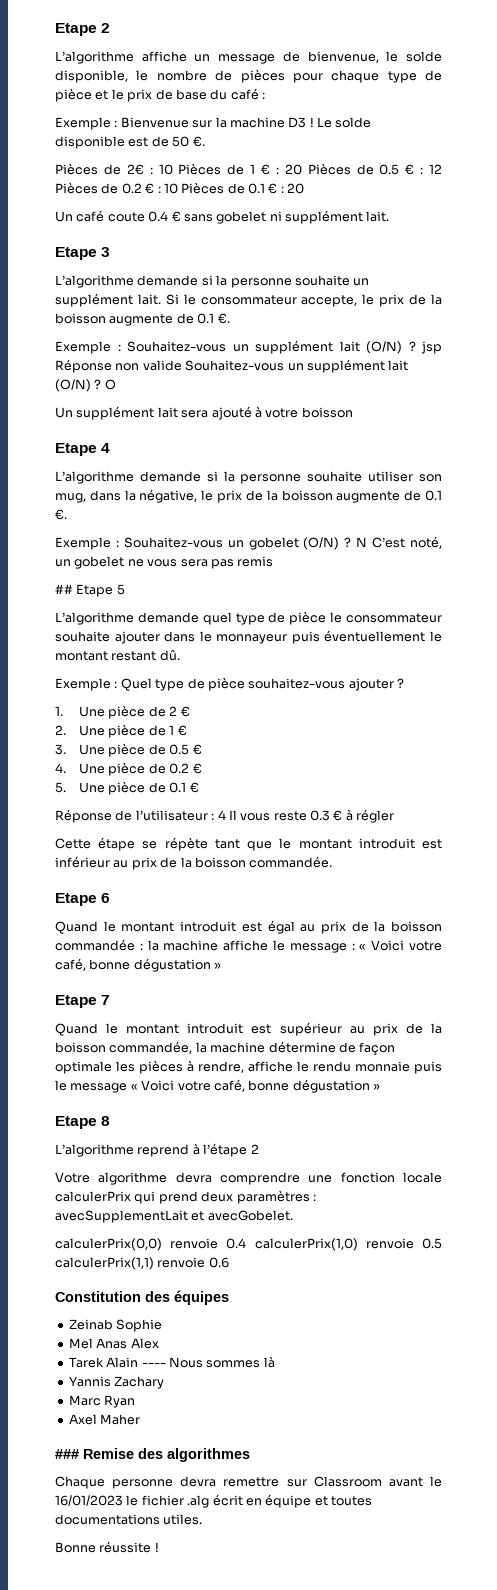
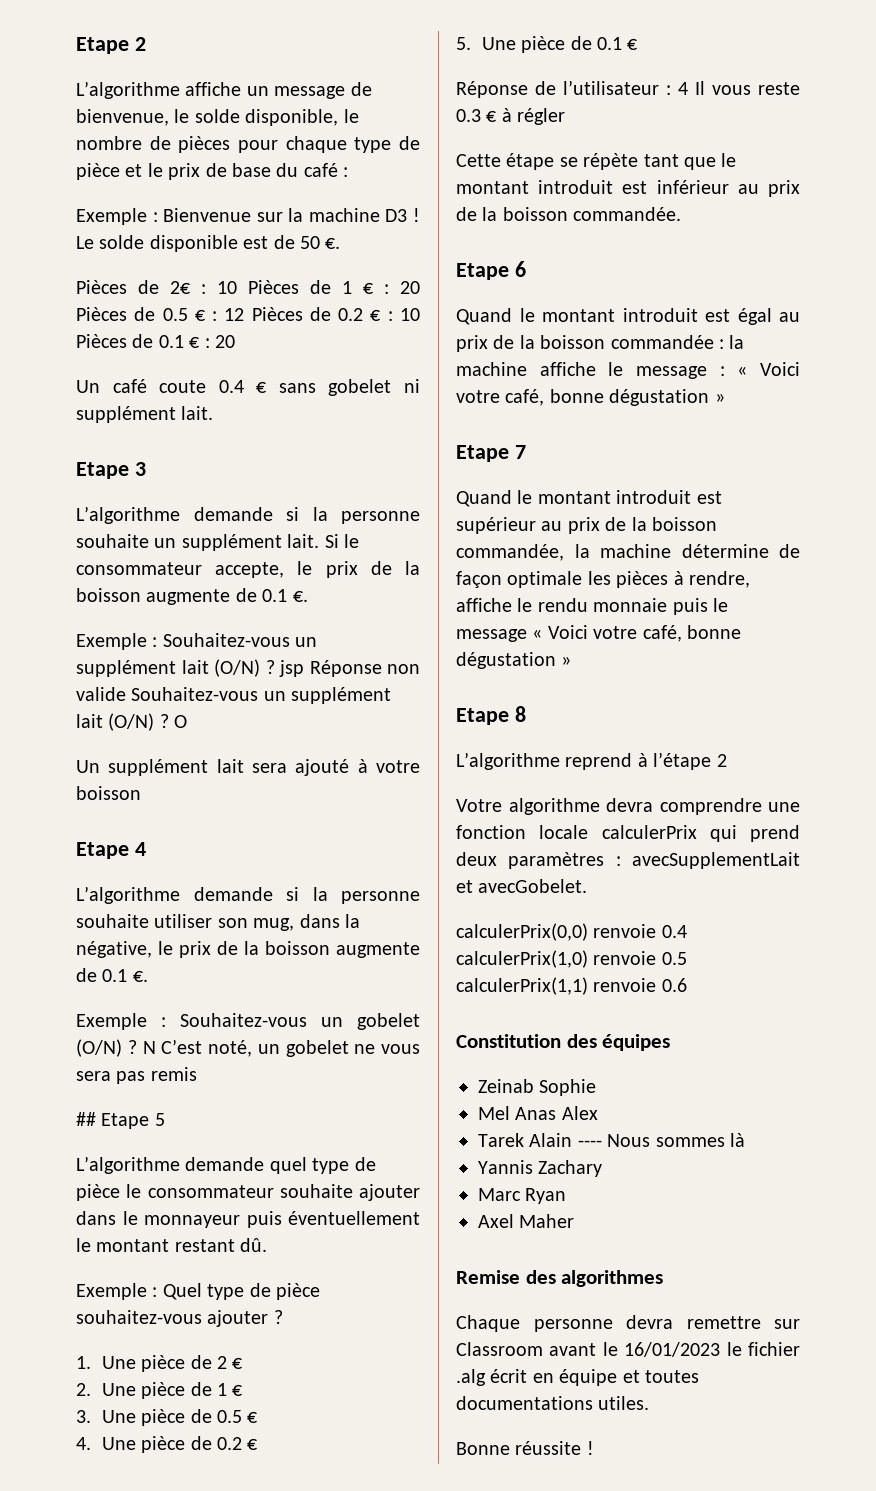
[55,1449,79,1459] ### -> (575, 1221) none

